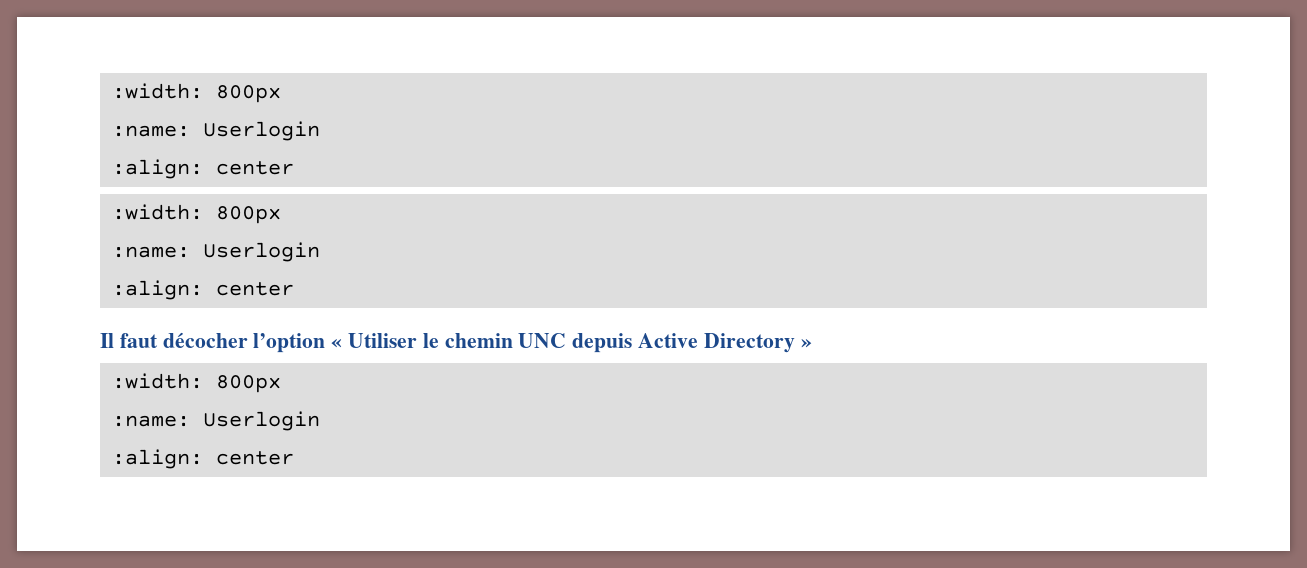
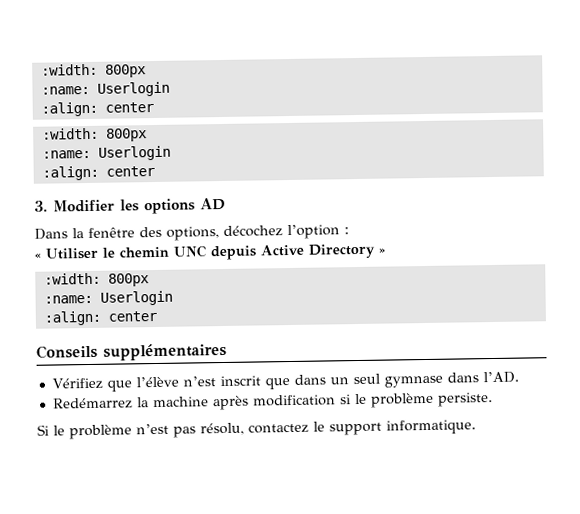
[100,332,326,353] Il faut décocher l’option -> [34,197,226,215] [34,224,349,241] 3. Modifier les options AD // Dans la fenêtre des options, décochez l’option : //
(294, 458) none -> [36,342,227,361] [51,371,519,392] [52,392,493,411] [37,419,476,440] // Conseils supplémentaires // Vérifiez que l’élève n’est inscrit que dans un seul gymnase dans l’AD. // Redémarrez la machine après modification si le problème persiste. // Si le problème n’est pas résolu, contactez le support informatique.

